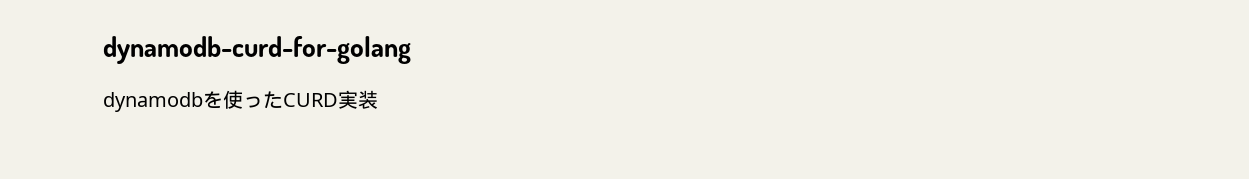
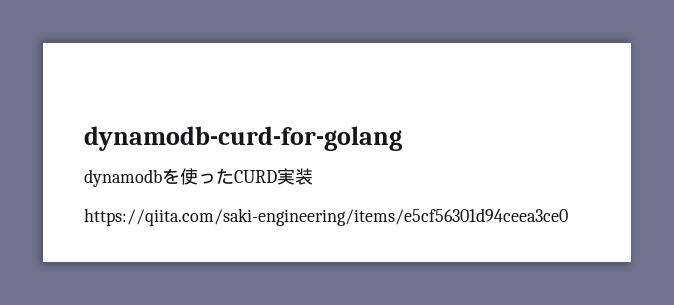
(378, 99) none -> [84,208,568,226] // https://qiita.com/saki-engineering/items/e5cf56301d94ceea3ce0

